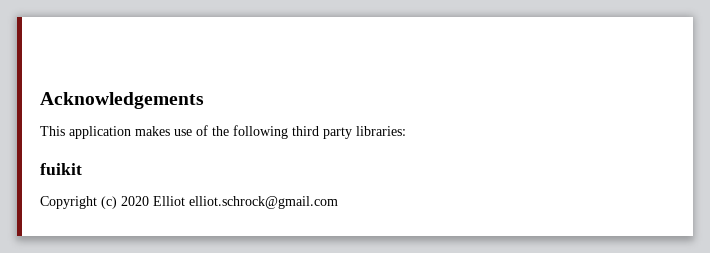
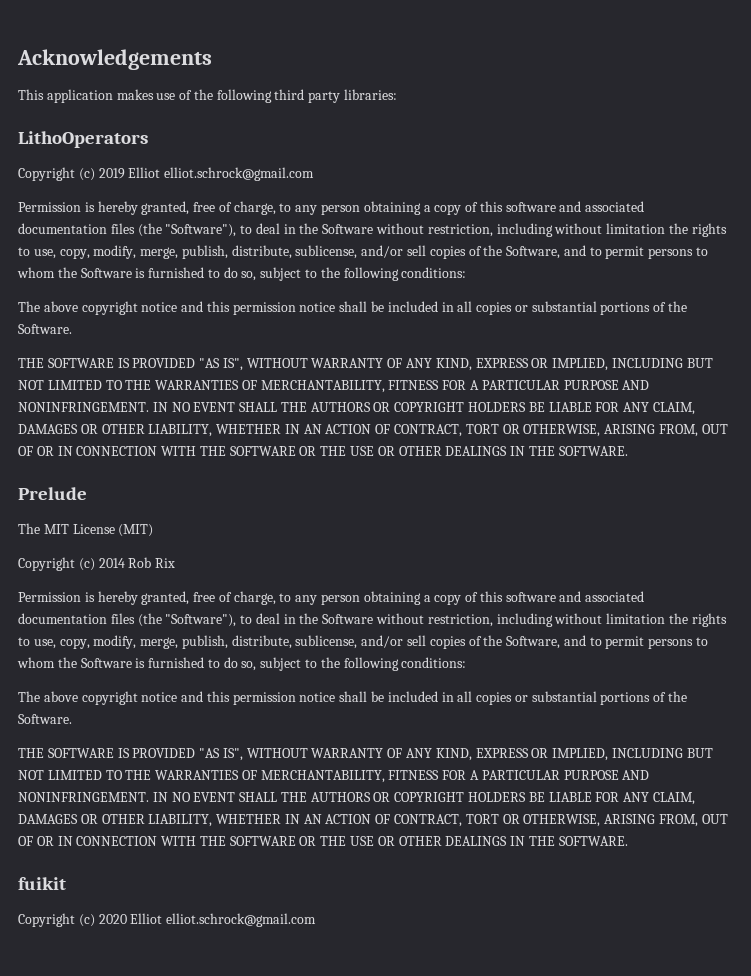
(406, 131) none -> [18,131,148,148] [18,167,315,181] [18,201,645,215] [18,223,727,237] [18,245,709,259] [17,267,467,281] [18,301,688,315] [18,324,72,334] [18,358,713,371] [18,380,650,393] [18,402,695,415] [18,424,728,437] [18,446,628,456] [18,487,87,500] [18,523,154,537] [18,557,176,571] [18,591,645,605] [18,613,727,627] [18,635,709,649] [17,657,467,671] [18,691,688,705] [18,714,72,724] [18,748,713,761] [18,770,650,783] [18,792,695,805] [18,814,728,827] [18,836,628,846] // LithoOperators // Copyright (c) 2019 Elliot elliot.schrock@gmail.com // Permission is hereby granted, free of charge, to any person obtaining a copy of this software and associated documentation files (the "Software"), to deal in the Software without restriction, including without limitation the rights to use, copy, modify, merge, publish, distribute, sublicense, and/or sell copies of the Software, and to permit persons to whom the Software is furnished to do so, subject to the following conditions: // The above copyright notice and this permission notice shall be included in all copies or substantial portions of the Software. // THE SOFTWARE IS PROVIDED "AS IS", WITHOUT WARRANTY OF ANY KIND, EXPRESS OR IMPLIED, INCLUDING BUT NOT LIMITED TO THE WARRANTIES OF MERCHANTABILITY, FITNESS FOR A PARTICULAR PURPOSE AND NONINFRINGEMENT. IN NO EVENT SHALL THE AUTHORS OR COPYRIGHT HOLDERS BE LIABLE FOR ANY CLAIM, DAMAGES OR OTHER LIABILITY, WHETHER IN AN ACTION OF CONTRACT, TORT OR OTHERWISE, ARISING FROM, OUT OF OR IN CONNECTION WITH THE SOFTWARE OR THE USE OR OTHER DEALINGS IN THE SOFTWARE. // Prelude // The MIT License (MIT) // Copyright (c) 2014 Rob Rix // Permission is hereby granted, free of charge, to any person obtaining a copy of this software and associated documentation files (the "Software"), to deal in the Software without restriction, including without limitation the rights to use, copy, modify, merge, publish, distribute, sublicense, and/or sell copies of the Software, and to permit persons to whom the Software is furnished to do so, subject to the following conditions: // The above copyright notice and this permission notice shall be included in all copies or substantial portions of the Software. // THE SOFTWARE IS PROVIDED "AS IS", WITHOUT WARRANTY OF ANY KIND, EXPRESS OR IMPLIED, INCLUDING BUT NOT LIMITED TO THE WARRANTIES OF MERCHANTABILITY, FITNESS FOR A PARTICULAR PURPOSE AND NONINFRINGEMENT. IN NO EVENT SHALL THE AUTHORS OR COPYRIGHT HOLDERS BE LIABLE FOR ANY CLAIM, DAMAGES OR OTHER LIABILITY, WHETHER IN AN ACTION OF CONTRACT, TORT OR OTHERWISE, ARISING FROM, OUT OF OR IN CONNECTION WITH THE SOFTWARE OR THE USE OR OTHER DEALINGS IN THE SOFTWARE.

